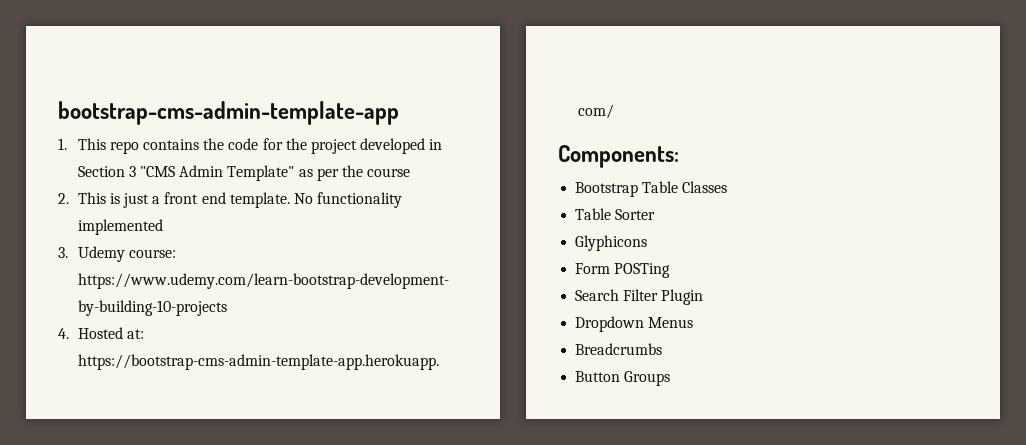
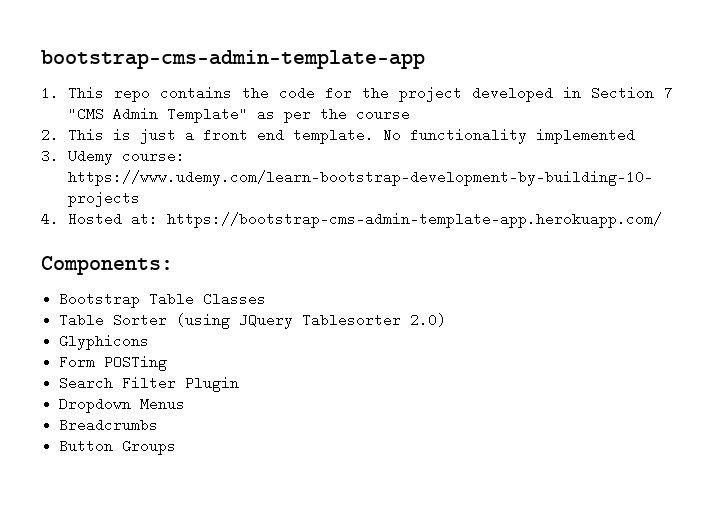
[128,166,136,177] 3 -> [664,86,674,100] 7
(656, 214) none -> [176,313,447,329] (using JQuery Tablesorter 2.0)

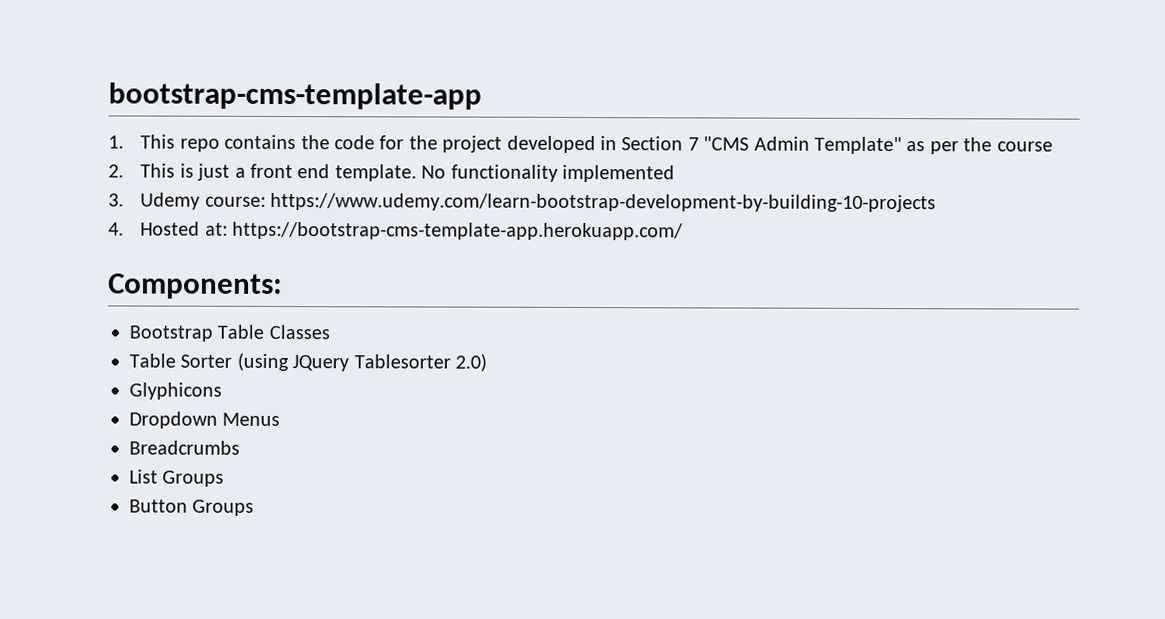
[41,50,425,69] bootstrap-cms-admin-template-app -> [108,82,482,110] bootstrap-cms-template-app
[166,212,662,228] https://bootstrap-cms-admin-template-app.herokuapp.com/ -> [232,221,684,241] https://bootstrap-cms-template-app.herokuapp.com/
[59,355,168,371] [59,376,240,392] // Form POSTing // Search Filter Plugin -> (222, 391) none
(159, 425) none -> [129,469,225,487] // List Groups

